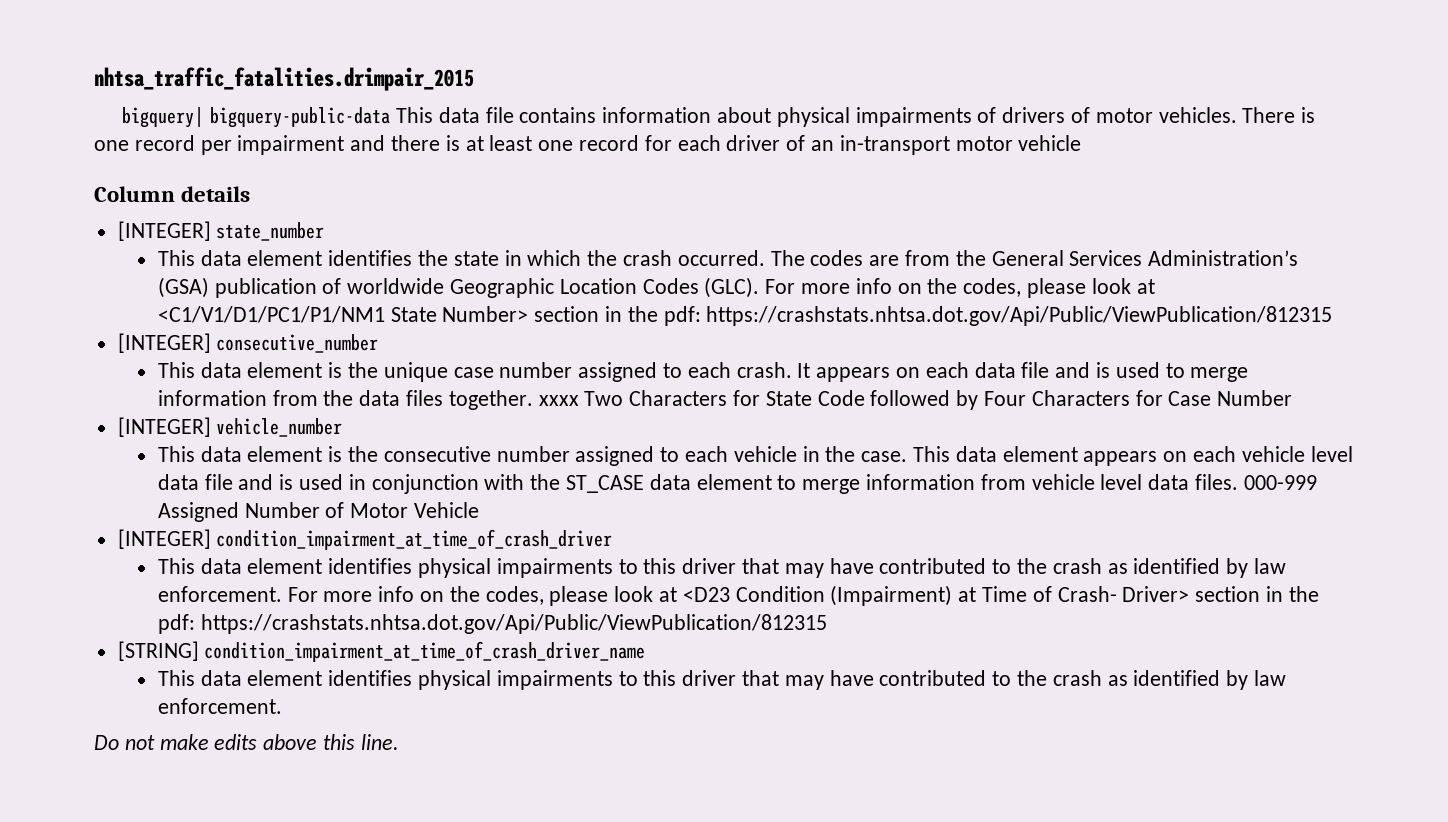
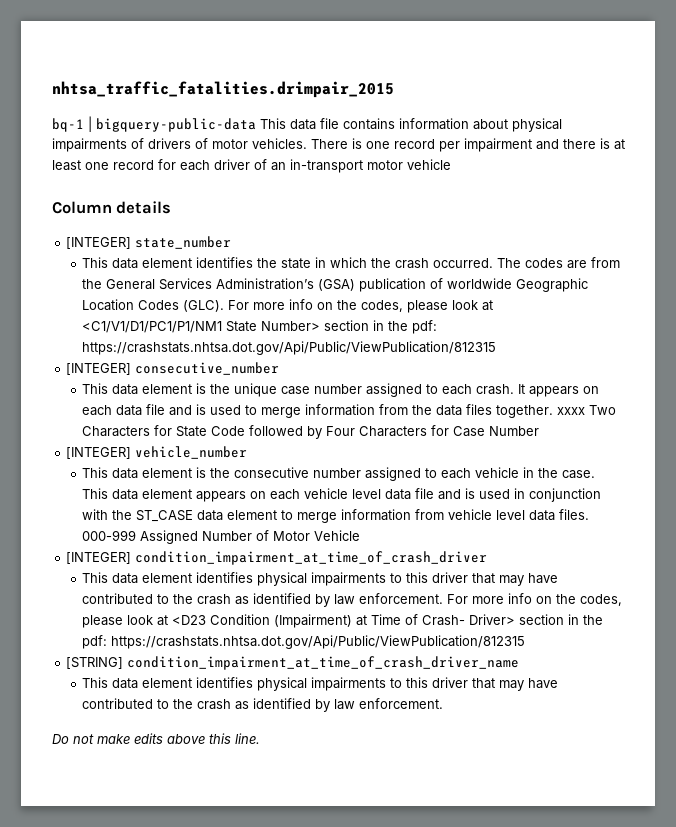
[122,107,205,128] bigquery| -> [52,116,92,132] bq-1 |

